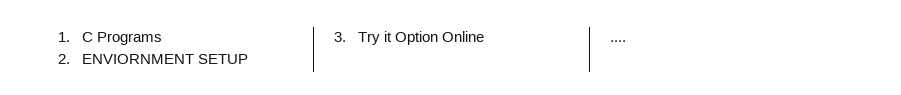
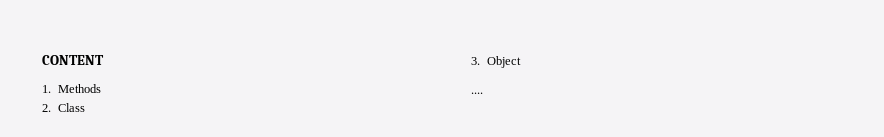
[58,32,163,45] [58,54,249,64] [334,31,485,45] 1. C Programs // 2. ENVIORNMENT SETUP // 3. Try it Option Online -> [42,55,104,65] [42,84,101,93] [42,103,85,112] [471,56,521,68] CONTENT // 1. Methods // 2. Class // 3. Object

